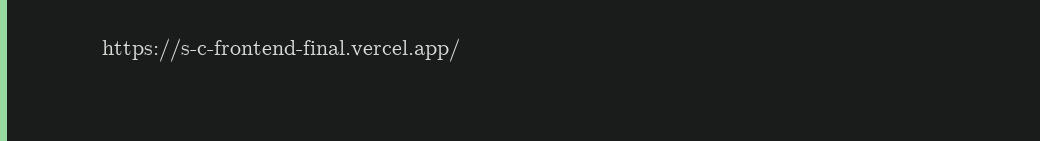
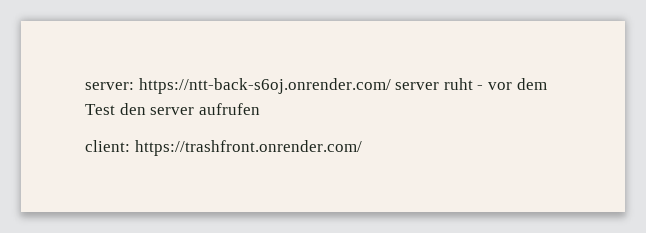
[102,38,460,62] https://s-c-frontend-final.vercel.app/ -> [85,78,547,94] [85,103,260,115] [85,140,362,156] server: https://ntt-back-s6oj.onrender.com/ server ruht - vor dem Test den server aufrufen // client: https://trashfront.onrender.com/

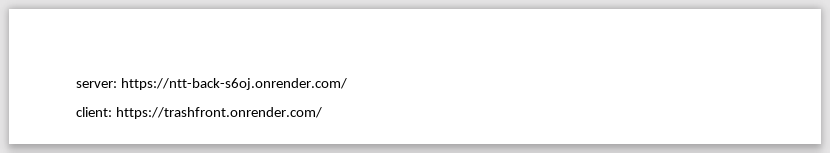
[395,78,547,90] [85,103,260,115] server ruht - vor dem Test den server aufrufen -> (347, 84) none

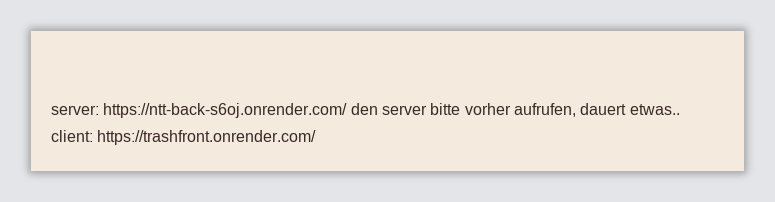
(347, 84) none -> [350,103,680,117] den server bitte vorher aufrufen, dauert etwas..

